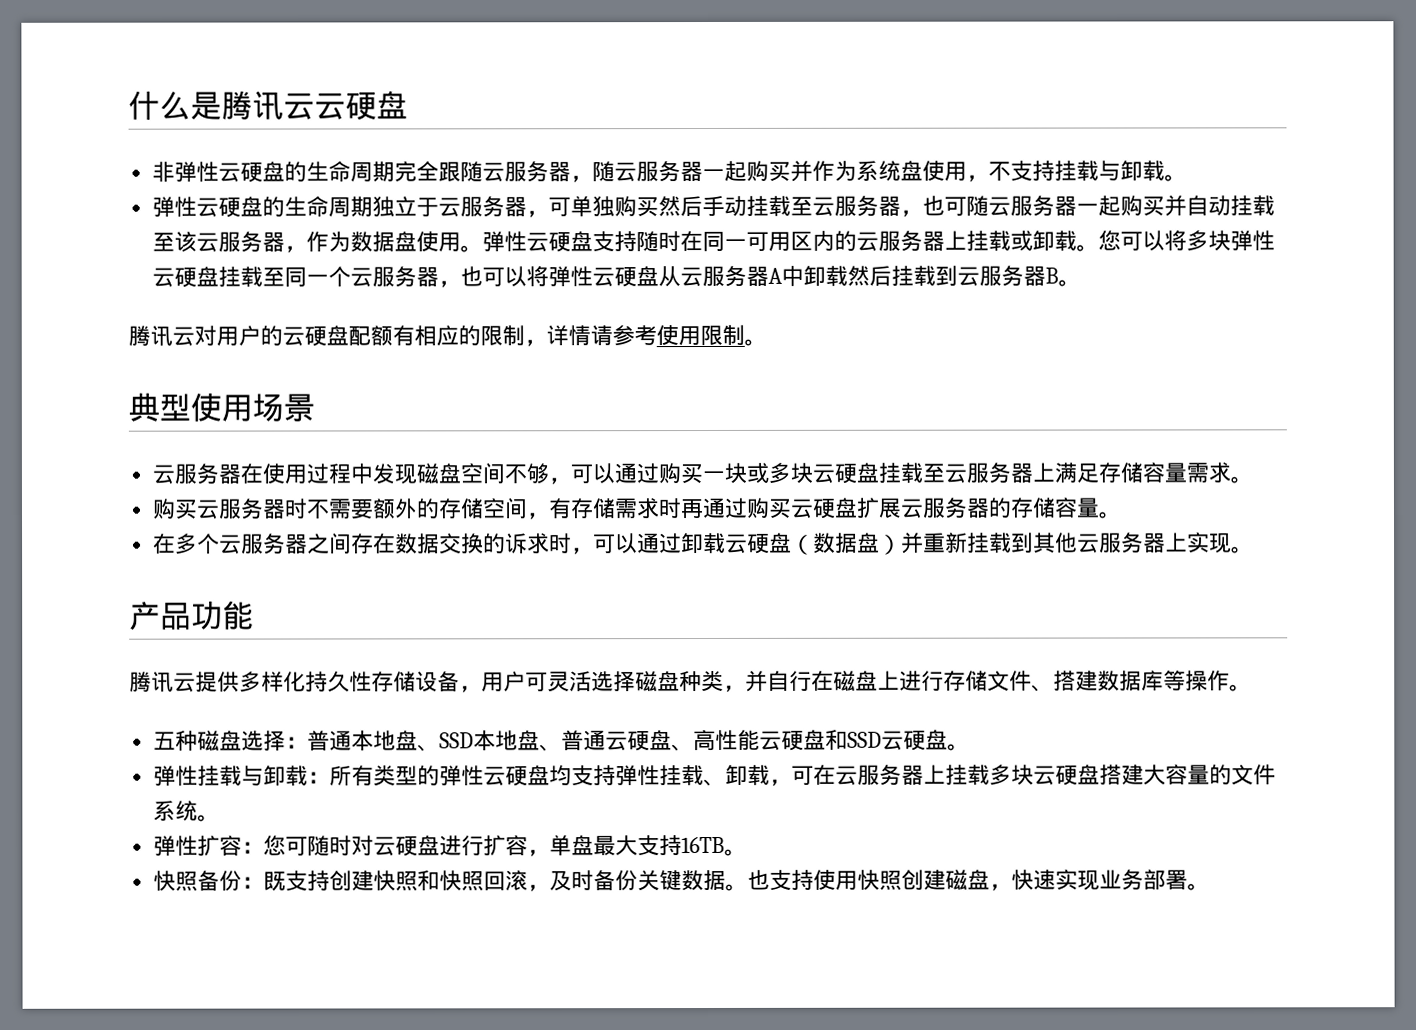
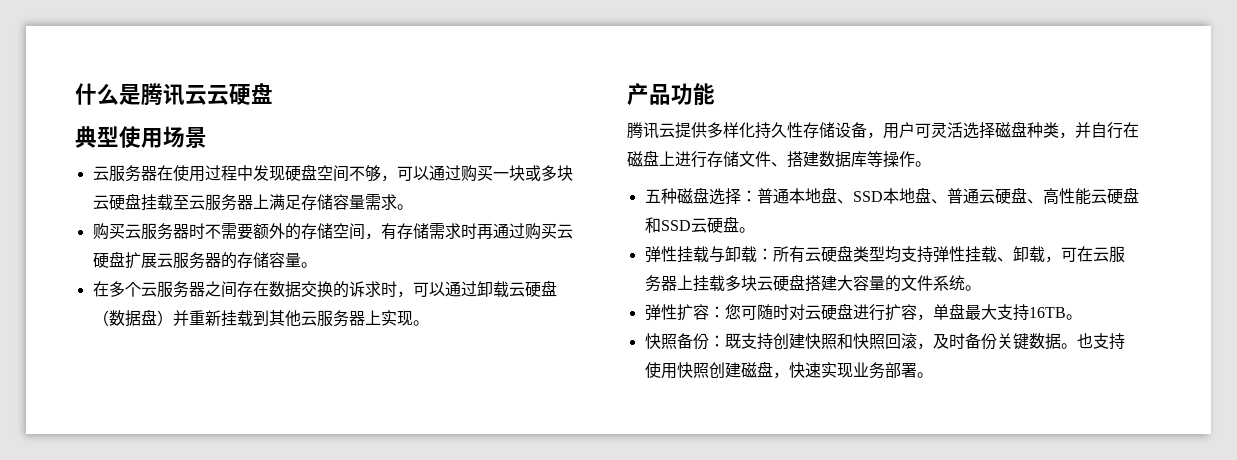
[152,160,1188,183] [152,195,1276,218] [152,229,1276,253] [152,265,1082,288] [128,324,767,347] // 非弹性云硬盘的生命周期完全跟随云服务器，随云服务器一起购买并作为系统盘使用，不支持挂载与卸载。 // 弹性云硬盘的生命周期独立于云服务器，可单独购买然后手动挂载至云服务器，也可随云服务器一起购买并自动挂载至该云服务器，作为数据盘使用。弹性云硬盘支持随时在同一可用区内的云服务器上挂载或卸载。您可以将多块弹性云硬盘挂载至同一个云服务器，也可以将弹性云硬盘从云服务器A中卸载然后挂载到云服务器B。 // 腾讯云对用户的云硬盘配额有相应的限制，详情请参考使用限制。 -> (273, 93) none
[416,463,440,485] 磁 -> [284,166,301,181] 硬
[373,765,551,787] 类型的弹性云硬盘 -> [804,245,885,262] 云硬盘类型

